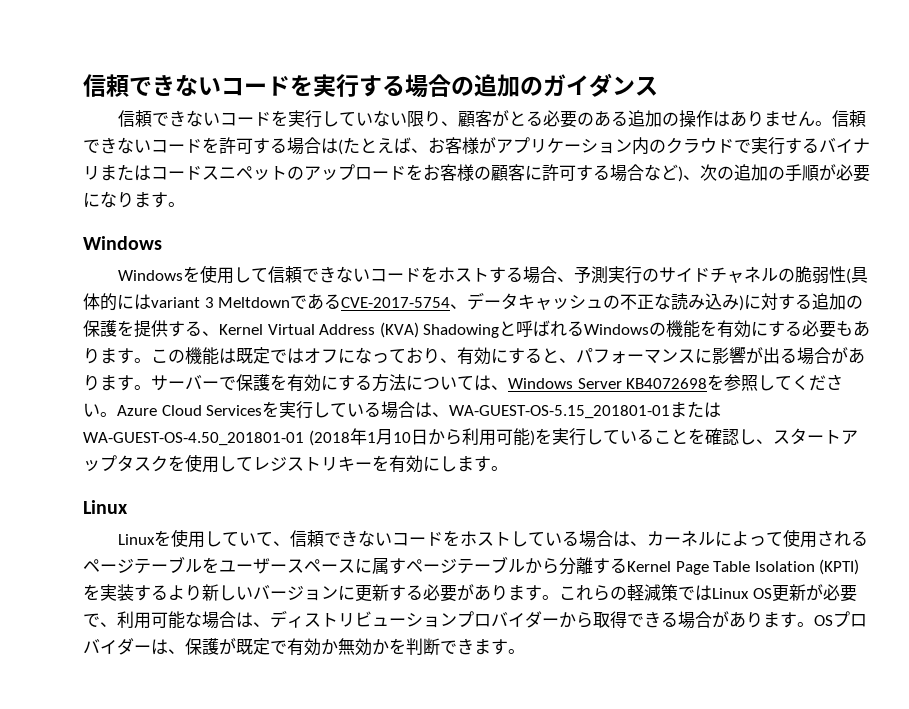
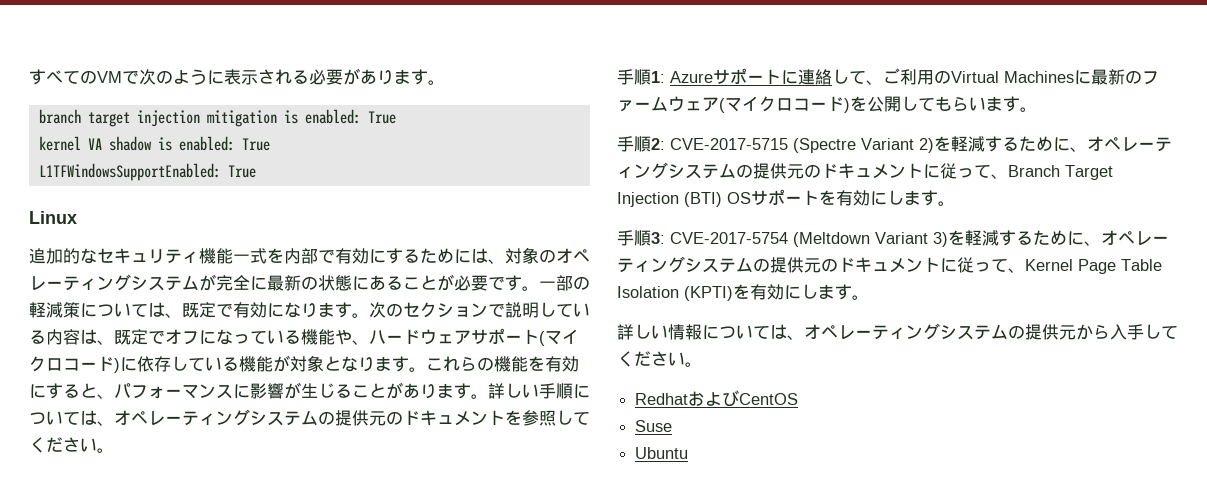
[83,73,658,98] [118,110,867,128] [83,137,870,155] [83,164,870,182] [83,191,185,208] [83,236,162,250] [118,265,869,284] [83,292,864,311] [83,320,871,338] [83,347,457,365] 信頼できないコードを実行する場合の追加のガイダンス // 信頼できないコードを実行していない限り、顧客がとる必要のある追加の操作はありません。信頼できないコードを許可する場合は(たとえば、お客様がアプリケーション内のクラウドで実行するバイナリまたはコードスニペットのアップロードをお客様の顧客に許可する場合など)、次の追加の手順が必要になります。 // Windows // Windowsを使用して信頼できないコードをホストする場合、予測実行のサイドチャネルの脆弱性(具体的にはvariant 3 MeltdownであるCVE-2017-5754、データキャッシュの不正な読み込み)に対する追加の保護を提供する、Kernel Virtual Address (KVA) Shadowingと呼ばれるWindowsの機能を有効にする必要もあります。この機能は既定ではオフになっており、 -> [29,68,445,85] [38,109,396,127] [38,136,270,151] [38,163,256,181] [29,211,77,224] [29,247,590,264] [29,274,590,291] [29,302,590,318] [29,328,579,346] [29,355,545,373] すべてのVMで次のように表示される必要があります。 // branch target injection mitigation is enabled: True // kernel VA shadow is enabled: True // L1TFWindowsSupportEnabled: True // Linux // 追加的なセキュリティ機能一式を内部で有効にするためには、対象のオペレーティングシステムが完全に最新の状態にあることが必要です。一部の軽減策については、既定で有効になります。次のセクションで説明している内容は、既定でオフになっている機能や、ハードウェアサポート(マイクロコード)に依存している機能が対象となります。これらの機能を
[763,347,865,365] [83,374,708,392] 出る場合があります。サーバーで保護を有効にする方法については、Windows Server KB4072698 -> [301,382,590,399] [29,409,505,426] 生じることがあります。詳しい手順については、オペレーティングシステムの提供元のドキュメント
[117,401,722,419] [83,428,858,446] [83,454,508,473] [83,500,128,514] [118,529,869,548] [83,556,627,575] Azure Cloud Servicesを実行している場合は、WA-GUEST-OS-5.15_201801-01またはWA-GUEST-OS-4.50_201801-01 (2018年1月10日から利用可能)を実行していることを確認し、スタートアップタスクを使用してレジストリキーを有効にします。 // Linux // Linuxを使用していて、信頼できないコードをホストしている場合は、カーネルによって使用されるページテーブルをユーザースペースに属すページテーブルから分離する -> [617,68,1159,85] [617,96,1037,113] [617,136,1172,153] [617,162,1113,180] [617,189,955,207] [617,230,1169,247] [617,256,1025,273] // 手順1: Azureサポートに連絡して、ご利用のVirtual Machinesに最新のファームウェア(マイクロコード)を公開してもらいます。 // 手順2: CVE-2017-5715 (Spectre Variant 2)を軽減するために、オペレーティングシステムの提供元のドキュメントに従って、Branch Target Injection (BTI) OSサポートを有効にします。 // 手順3: CVE-2017-5754 (Meltdown Variant 3)を軽減するために、オペレーティングシステムの提供元のドキュメントに従って、
[100,584,857,602] [83,610,867,629] [83,638,525,656] 実装するより新しいバージョンに更新する必要があります。これらの軽減策ではLinux OS更新が必要で、利用可能な場合は、ディストリビューションプロバイダーから取得できる場合があります。OSプロバイダーは、保護が既定で有効か無効かを判断できます。 -> [750,284,869,300] [617,323,1178,340] [617,351,702,367] [635,390,799,407] [635,420,673,432] [635,447,689,459] 有効にします。 // 詳しい情報については、オペレーティングシステムの提供元から入手してください。 // RedhatおよびCentOS // Suse // Ubuntu

